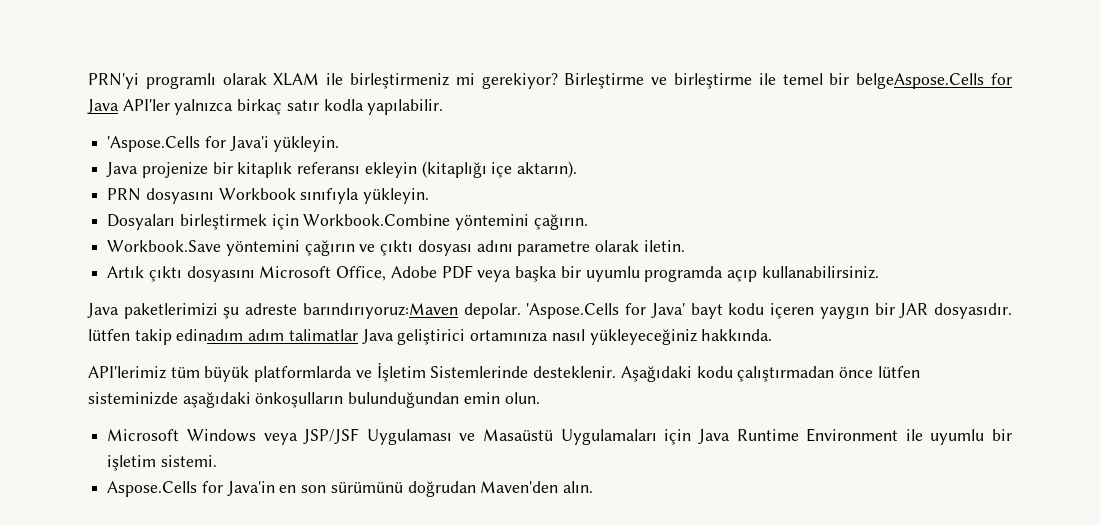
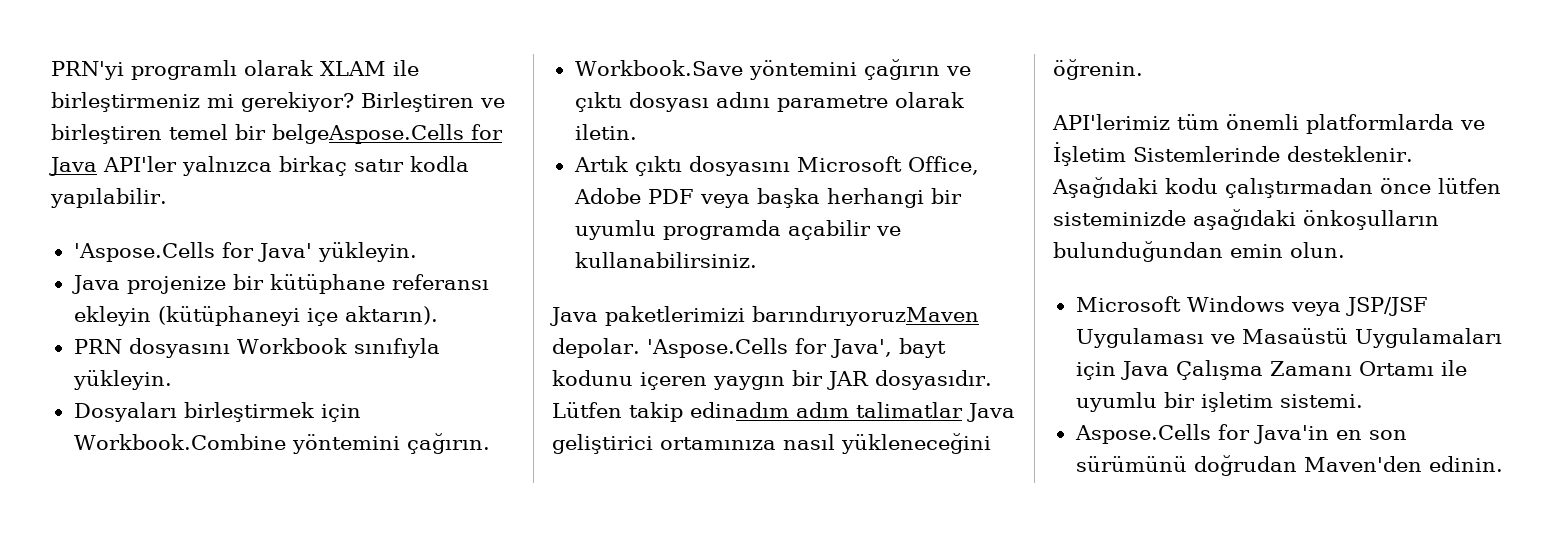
[564,73,776,89] Birleştirme ve birleştirme ile -> [361,92,505,112] [51,124,162,144] Birleştiren ve birleştiren
[229,136,269,151] Java'i -> [257,243,312,262] Java'
[237,162,293,178] kitaplık -> [269,274,385,294] kütüphane
[421,161,487,178] (kitaplığı -> [157,306,300,326] (kütüphaneyi
(558, 274) none -> [826,188,924,208] herhangi
[726,270,757,282] açıp -> [787,220,901,240] açabilir ve
[223,303,765,319] şu adreste barındırıyoruz:Maven depolar. 'Aspose.Cells for Java' bayt kodu -> [752,306,979,326] [552,338,946,358] [552,370,633,386] barındırıyoruzMaven depolar. 'Aspose.Cells for Java', bayt kodunu
[88,329,130,341] lütfen -> [552,402,622,418] Lütfen
[589,329,773,345] yükleyeceğiniz hakkında. -> [841,433,991,454] [1053,59,1143,80] yükleneceğini öğrenin.
[204,366,250,382] büyük -> [1226,114,1299,130] önemli
[736,428,899,442] Runtime Environment -> [1175,360,1434,380] Çalışma Zamanı Ortamı
[563,481,594,493] alın. -> [1428,456,1503,472] edinin.

